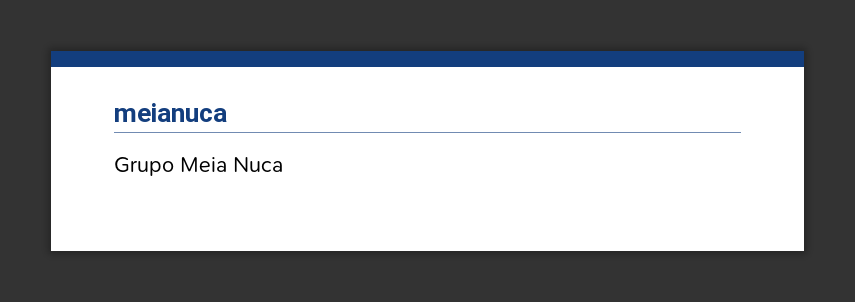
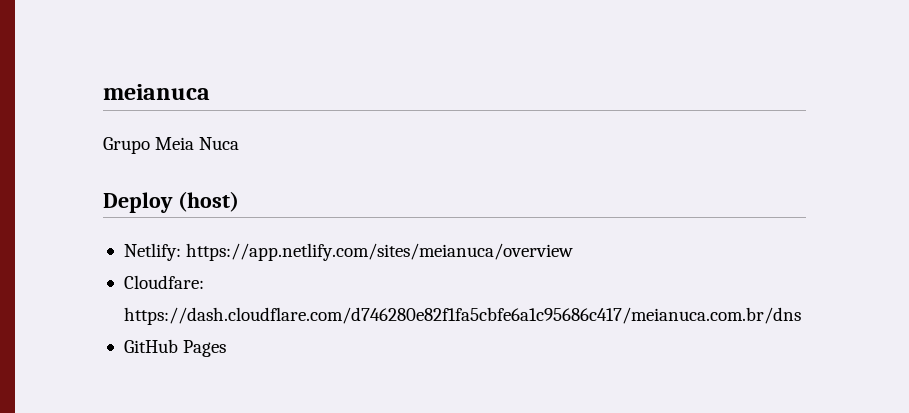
(283, 164) none -> [103,191,239,213] [123,243,574,261] [123,275,204,289] [123,307,801,325] [123,339,227,357] // Deploy (host) // Netlify: https://app.netlify.com/sites/meianuca/overview // Cloudfare: https://dash.cloudflare.com/d746280e82f1fa5cbfe6a1c95686c417/meianuca.com.br/dns // GitHub Pages

